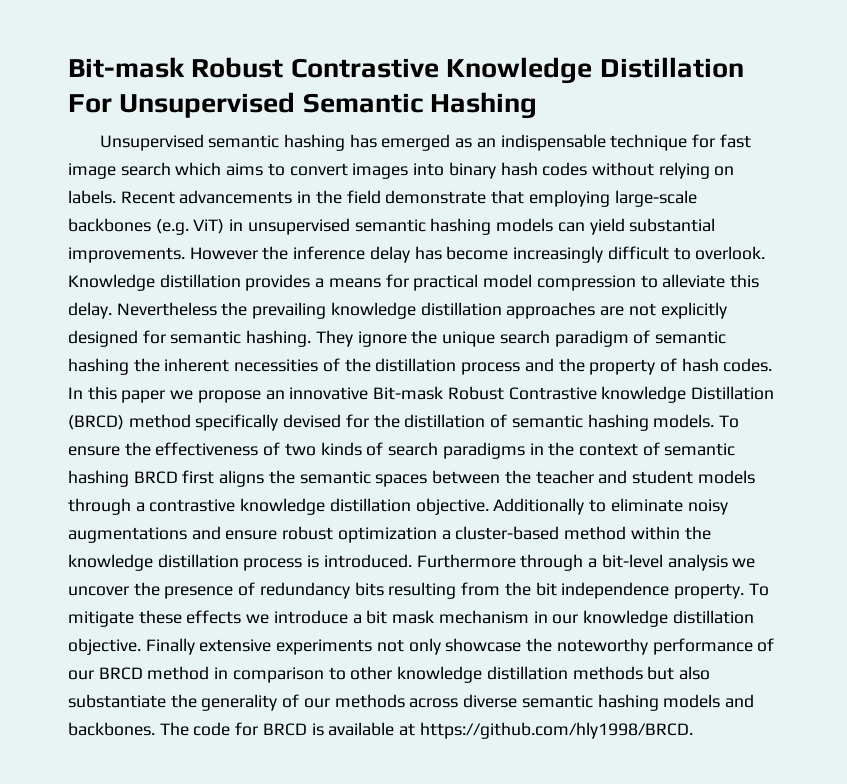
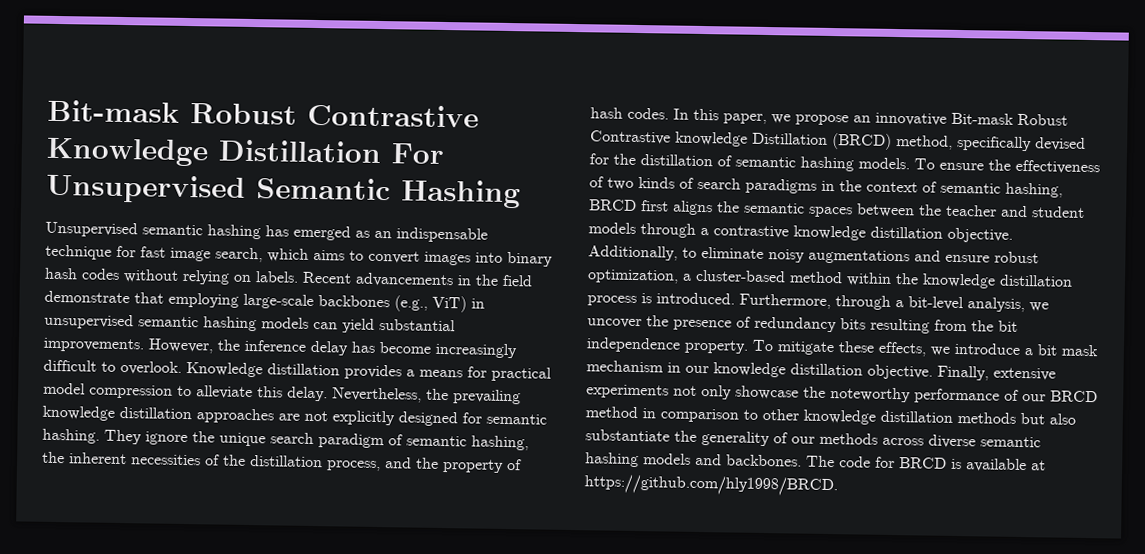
[120,162,171,176] search -> [215,247,263,263] search,
[155,219,189,235] (e.g. -> [394,295,428,312] (e.g.,
[189,247,258,260] However -> [148,338,213,354] However,
[116,302,217,316] Nevertheless -> [332,387,422,403] Nevertheless,
[68,358,129,375] hashing -> [471,435,529,451] hashing,
[461,362,521,375] process -> [326,460,381,472] process,
[121,390,166,403] paper -> [723,113,767,124] paper,
[128,414,191,428] method -> [896,135,953,150] method,
[68,470,129,487] hashing -> [1005,182,1063,198] hashing,
[493,498,585,515] Additionally -> [588,245,678,261] Additionally,
[337,527,437,543] optimization -> [587,269,679,284] optimization,
[416,554,516,568] Furthermore -> [739,293,831,310] Furthermore,
[667,554,728,571] analysis -> [967,297,1025,313] analysis,
[186,610,242,624] effects -> [878,341,927,357] effects,
[145,638,195,655] Finally -> [937,365,989,381] Finally,

